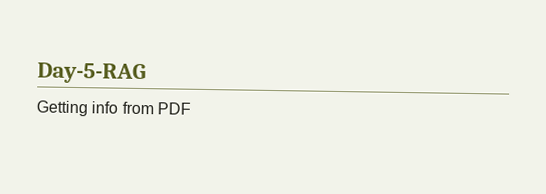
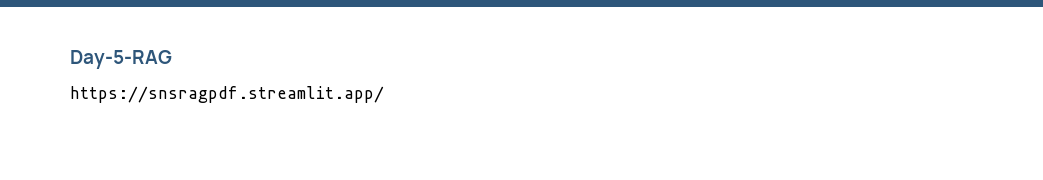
[36,100,191,117] Getting info from PDF -> [70,86,384,103] https://snsragpdf.streamlit.app/

